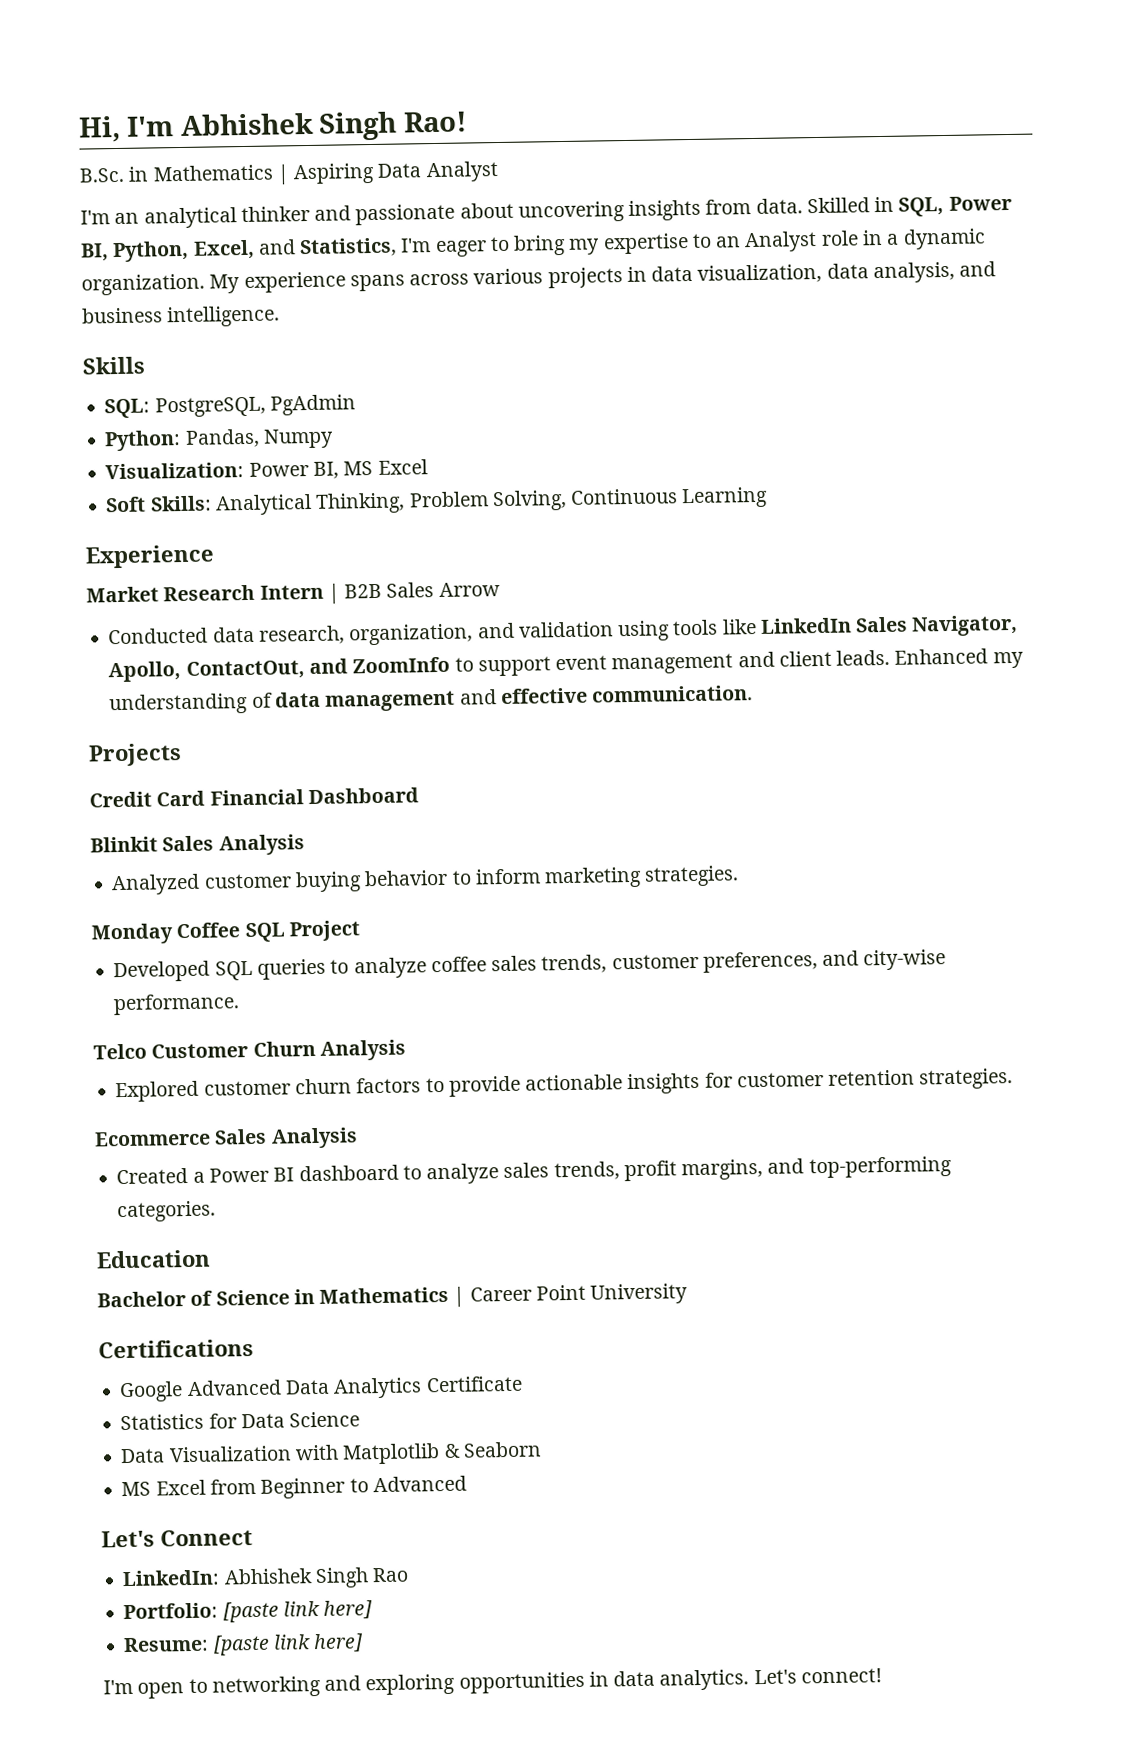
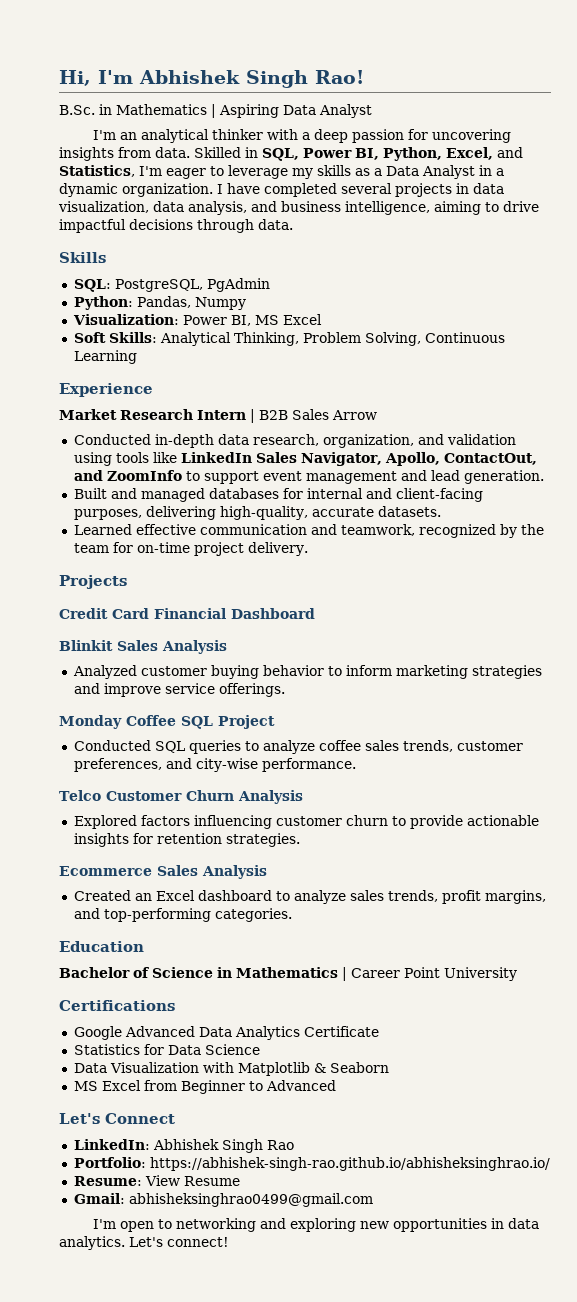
[314,202,514,226] and passionate about -> [267,129,429,143] with a deep passion for
[513,228,986,256] [81,268,544,296] bring my expertise to an Analyst role in a dynamic organization. My experience spans across various -> [228,165,504,179] [59,183,392,197] leverage my skills as a Data Analyst in a dynamic organization. I have completed several
[166,305,281,328] intelligence. -> [345,201,539,215] [59,219,293,233] intelligence, aiming to drive impactful decisions through data.
(209, 636) none -> [154,434,214,448] in-depth
[778,648,1024,669] [109,685,754,716] client leads. Enhanced my understanding of data management and effective communication. -> [430,470,544,484] [73,488,483,502] [73,506,441,520] [73,524,544,538] [73,542,308,556] lead generation. // Built and managed databases for internal and client-facing purposes, delivering high-quality, accurate datasets. // Learned effective communication and teamwork, recognized by the team for on-time project delivery.
[644,865,740,887] strategies. -> [471,665,542,679] [73,683,285,697] strategies and improve service offerings.
[113,960,211,983] Developed -> [73,740,151,751] Conducted
(200, 1091) none -> [140,815,272,829] factors influencing
[356,1077,422,1094] factors -> (388, 820) none
[736,1072,824,1088] customer -> (153, 838) none
[192,1167,295,1183] a Power BI -> [134,890,195,901] an Excel
[222,1600,374,1623] [123,1633,365,1656] [paste link here] // Resume: [paste link here] -> [149,1157,550,1171] [73,1175,240,1186] [73,1193,373,1207] https://abhishek-singh-rao.github.io/abhisheksinghrao.io/ // Resume: View Resume // Gmail: abhisheksinghrao0499@gmail.com
(456, 1684) none -> [360,1221,390,1229] new

